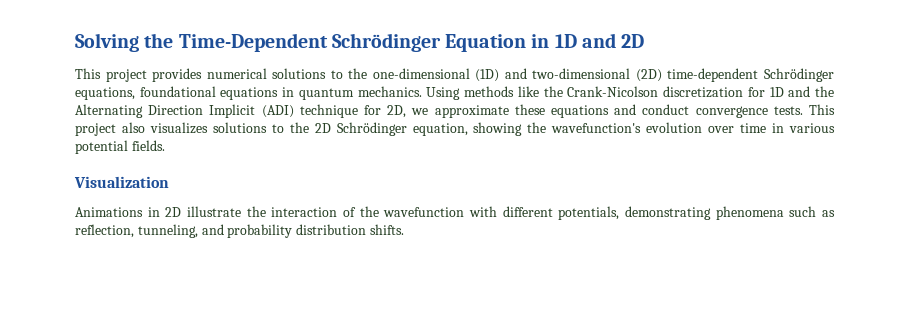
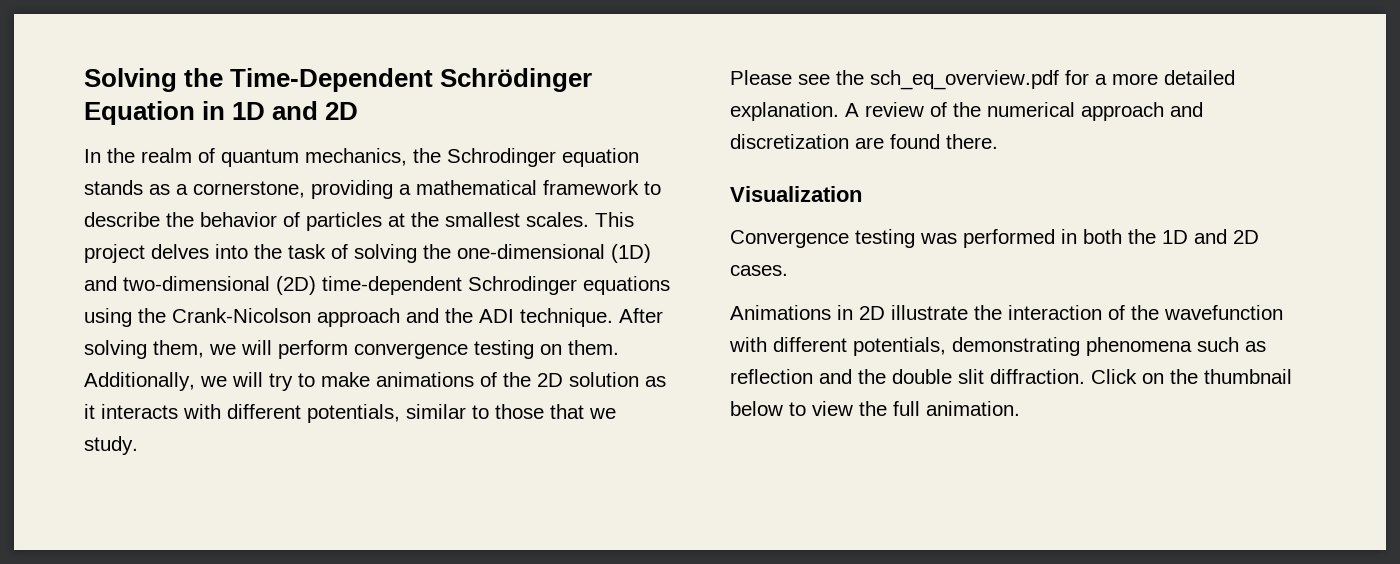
[75,68,343,82] This project provides numerical solutions to -> [84,148,639,167] [84,180,661,199] [84,212,634,231] [84,244,417,263] In the realm of quantum mechanics, the Schrodinger equation stands as a cornerstone, providing a mathematical framework to describe the behavior of particles at the smallest scales. This project delves into the task of solving
[764,68,835,82] [75,86,835,100] [75,104,836,118] [75,122,835,136] [75,140,165,154] [74,176,169,188] Schrödinger equations, foundational equations in quantum mechanics. Using methods like the Crank-Nicolson discretization for 1D and the Alternating Direction Implicit (ADI) technique for 2D, we approximate these equations and conduct convergence tests. This project also visualizes solutions to the 2D Schrödinger equation, showing the wavefunction's evolution over time in various potential fields. // Visualization -> [468,276,670,295] [84,308,663,327] [84,340,619,359] [84,372,666,391] [84,404,616,423] [84,436,138,455] [730,70,1235,90] [730,102,1203,121] [730,134,998,149] [730,186,862,202] [730,229,1259,248] [730,265,788,276] Schrodinger equations using the Crank-Nicolson approach and the ADI technique. After solving them, we will perform convergence testing on them. Additionally, we will try to make animations of the 2D solution as it interacts with different potentials, similar to those that we study. // Please see the sch_eq_overview.pdf for a more detailed explanation. A review of the numerical approach and discretization are found there. // Visualization // Convergence testing was performed in both the 1D and 2D cases.
[75,224,404,238] reflection, tunneling, and probability distribution shifts. -> [730,369,1292,384] [730,401,1020,416] reflection and the double slit diffraction. Click on the thumbnail below to view the full animation.

